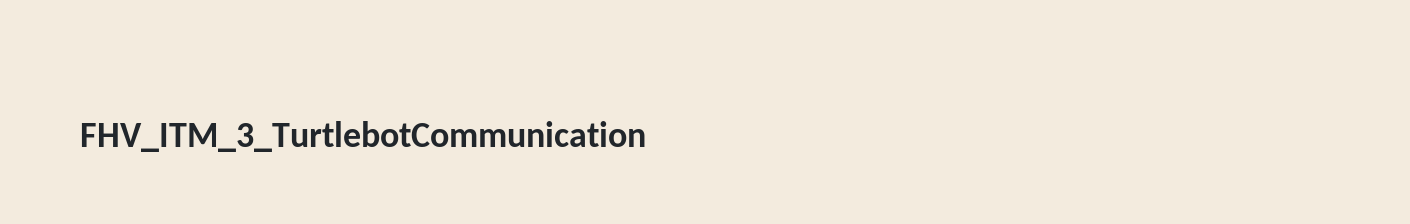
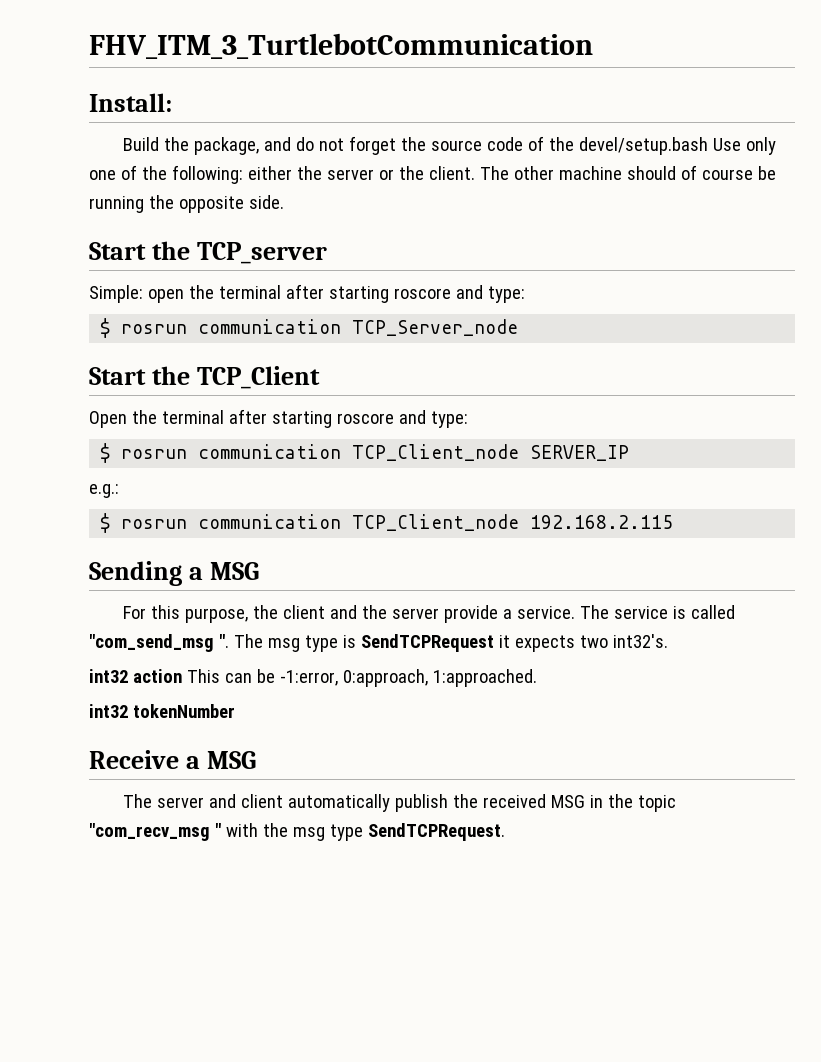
(646, 136) none -> [89,93,172,112] [122,136,776,155] [89,165,776,184] [89,195,284,213] [89,241,328,264] [89,284,525,303] [100,318,519,338] [89,366,321,389] [89,409,468,428] [100,443,630,463] [89,484,119,498] [100,513,674,533] [89,561,260,586] [122,605,735,623] [89,634,668,652] [89,669,537,687] [89,704,235,718] [89,750,257,769] [122,794,676,812] [89,823,505,841] // Install: // Build the package, and do not forget the source code of the devel/setup.bash Use only one of the following: either the server or the client. The other machine should of course be running the opposite side. // Start the TCP_server // Simple: open the terminal after starting roscore and type: // $ rosrun communication TCP_Server_node // Start the TCP_Client // Open the terminal after starting roscore and type: // $ rosrun communication TCP_Client_node SERVER_IP // e.g.: // $ rosrun communication TCP_Client_node 192.168.2.115 // Sending a MSG // For this purpose, the client and the server provide a service. The service is called "com_send_msg ". The msg type is SendTCPRequest it expects two int32's. // int32 action This can be -1:error, 0:approach, 1:approached. // int32 tokenNumber // Receive a MSG // The server and client automatically publish the received MSG in the topic "com_recv_msg " with the msg type SendTCPRequest.

